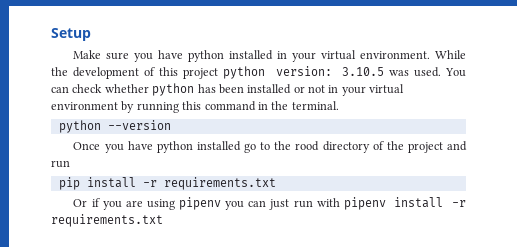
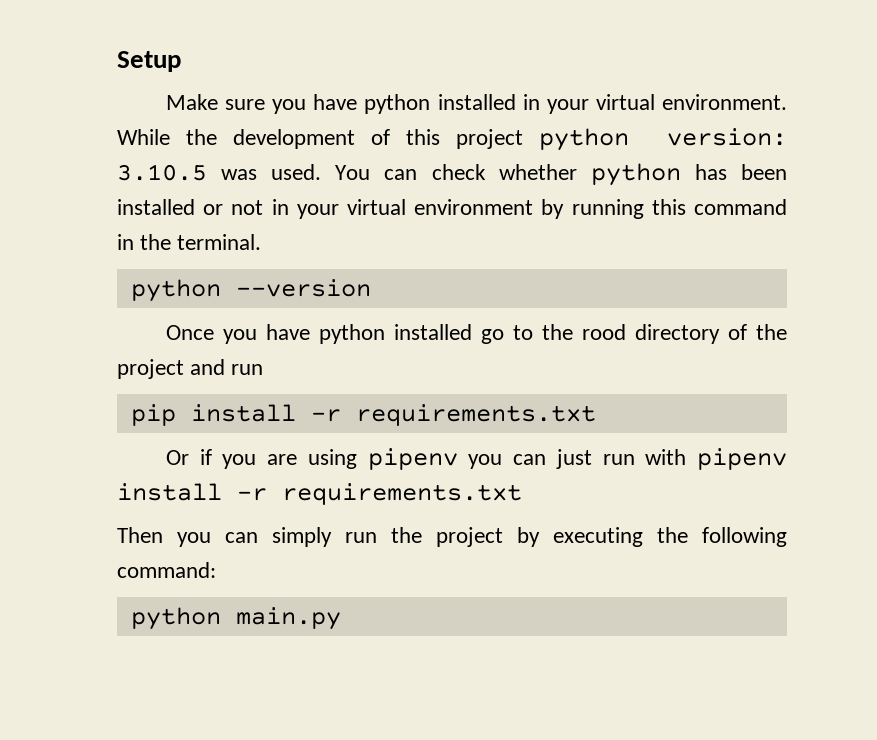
(163, 220) none -> [117,527,787,547] [117,562,216,578] [130,607,341,630] // Then you can simply run the project by executing the following command: // python main.py

